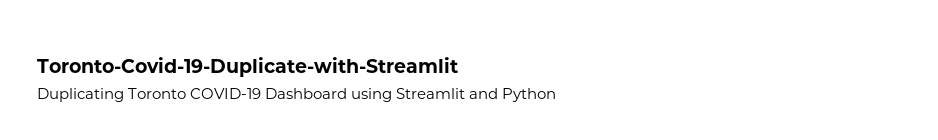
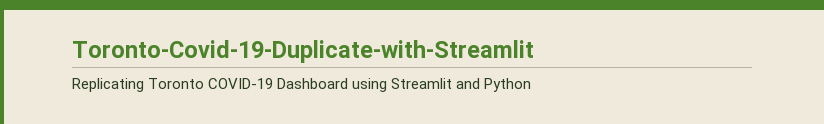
[37,88,124,102] Duplicating -> [72,78,144,92] Replicating

